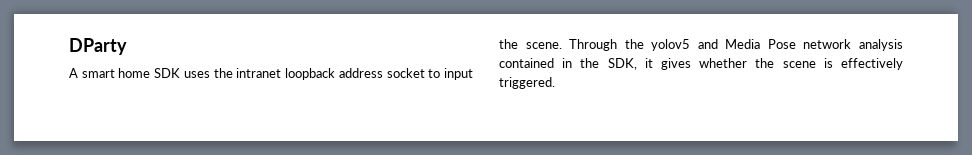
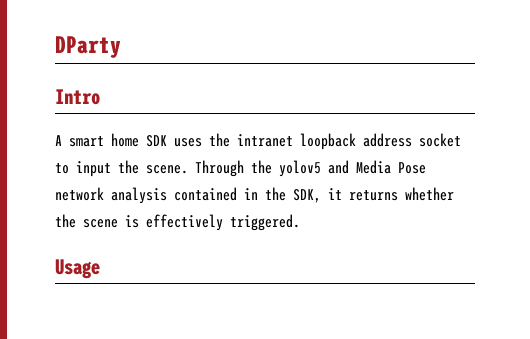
(127, 46) none -> [55,89,100,105] // Intro
[661,58,691,70] gives -> [349,190,398,201] returns
(555, 83) none -> [55,259,100,279] // Usage

